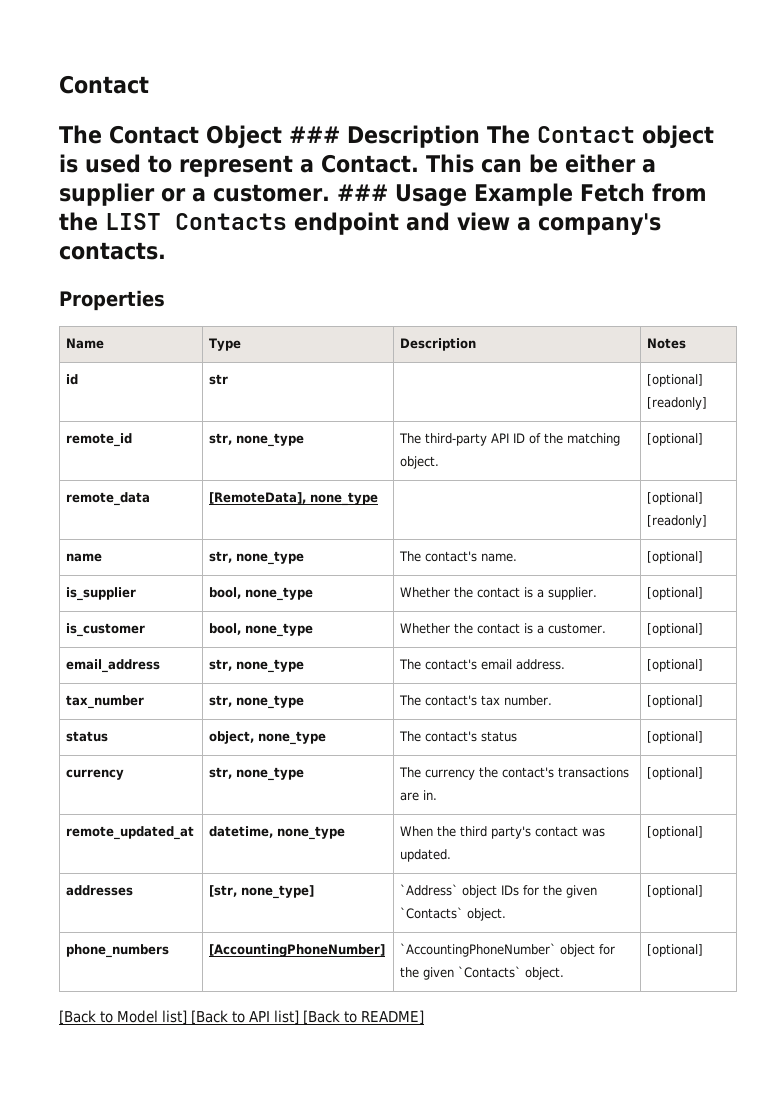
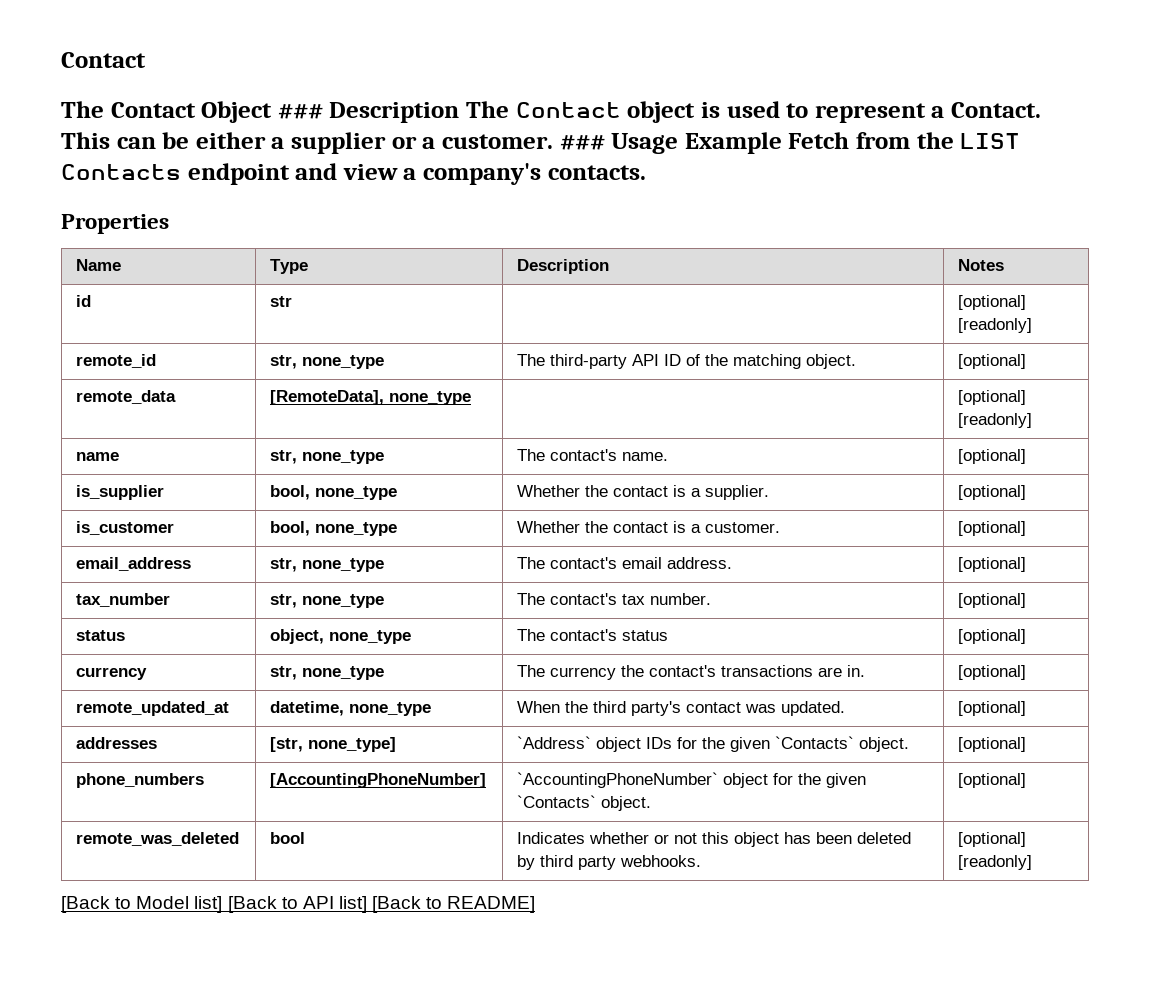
(704, 950) none -> [76,832,240,846] [270,832,306,844] [517,832,912,847] [517,855,702,870] [958,832,1027,847] [958,855,1033,870] // remote_was_deleted | bool | Indicates whether or not this object has been deleted by third party webhooks. | [optional] [readonly]

